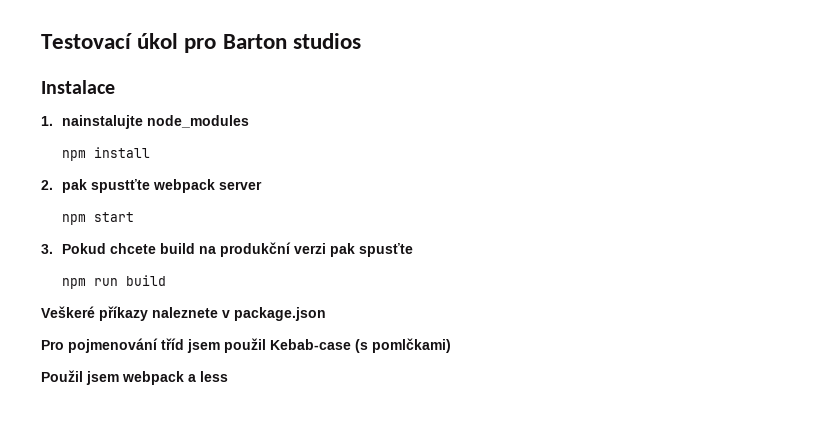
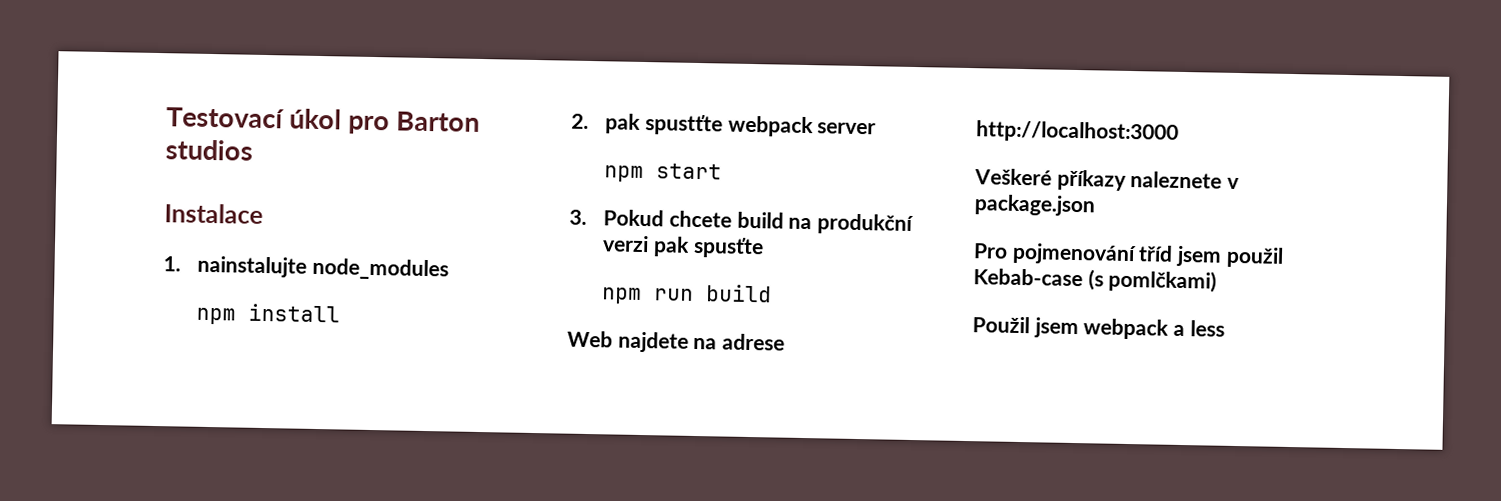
(166, 280) none -> [567,330,786,353] [976,120,1179,144] // Web najdete na adrese http://localhost:3000

